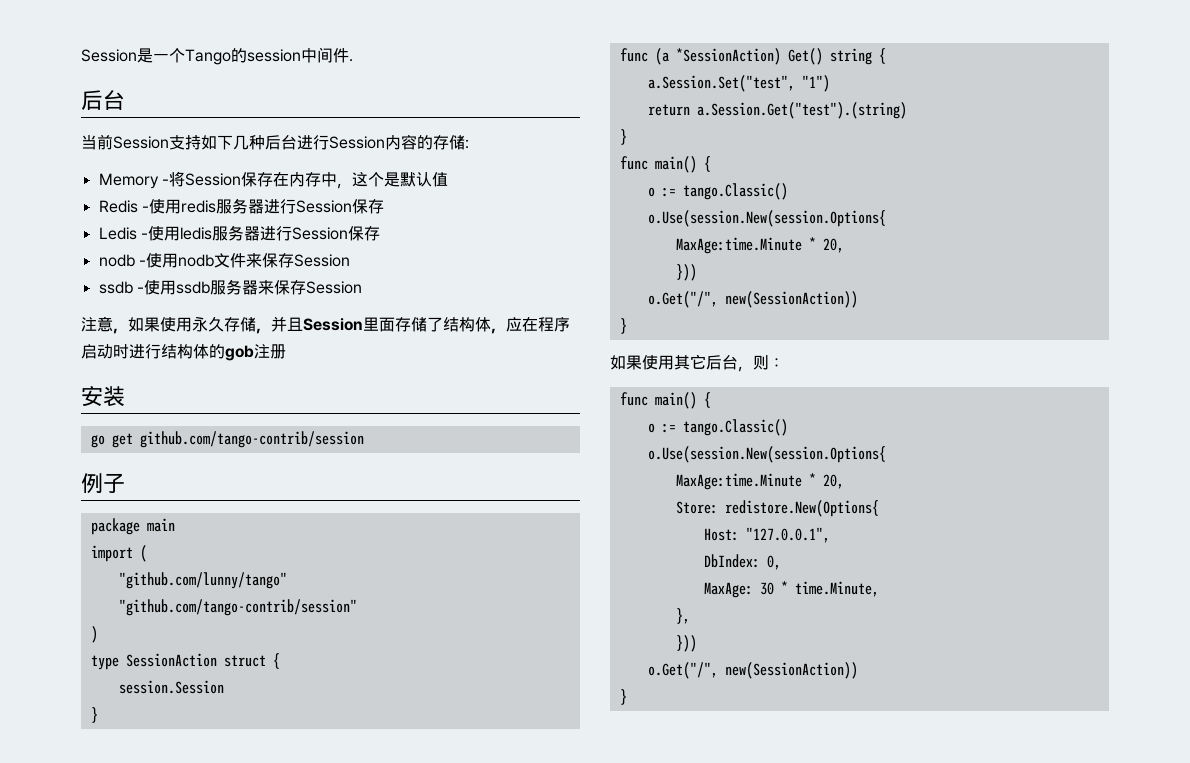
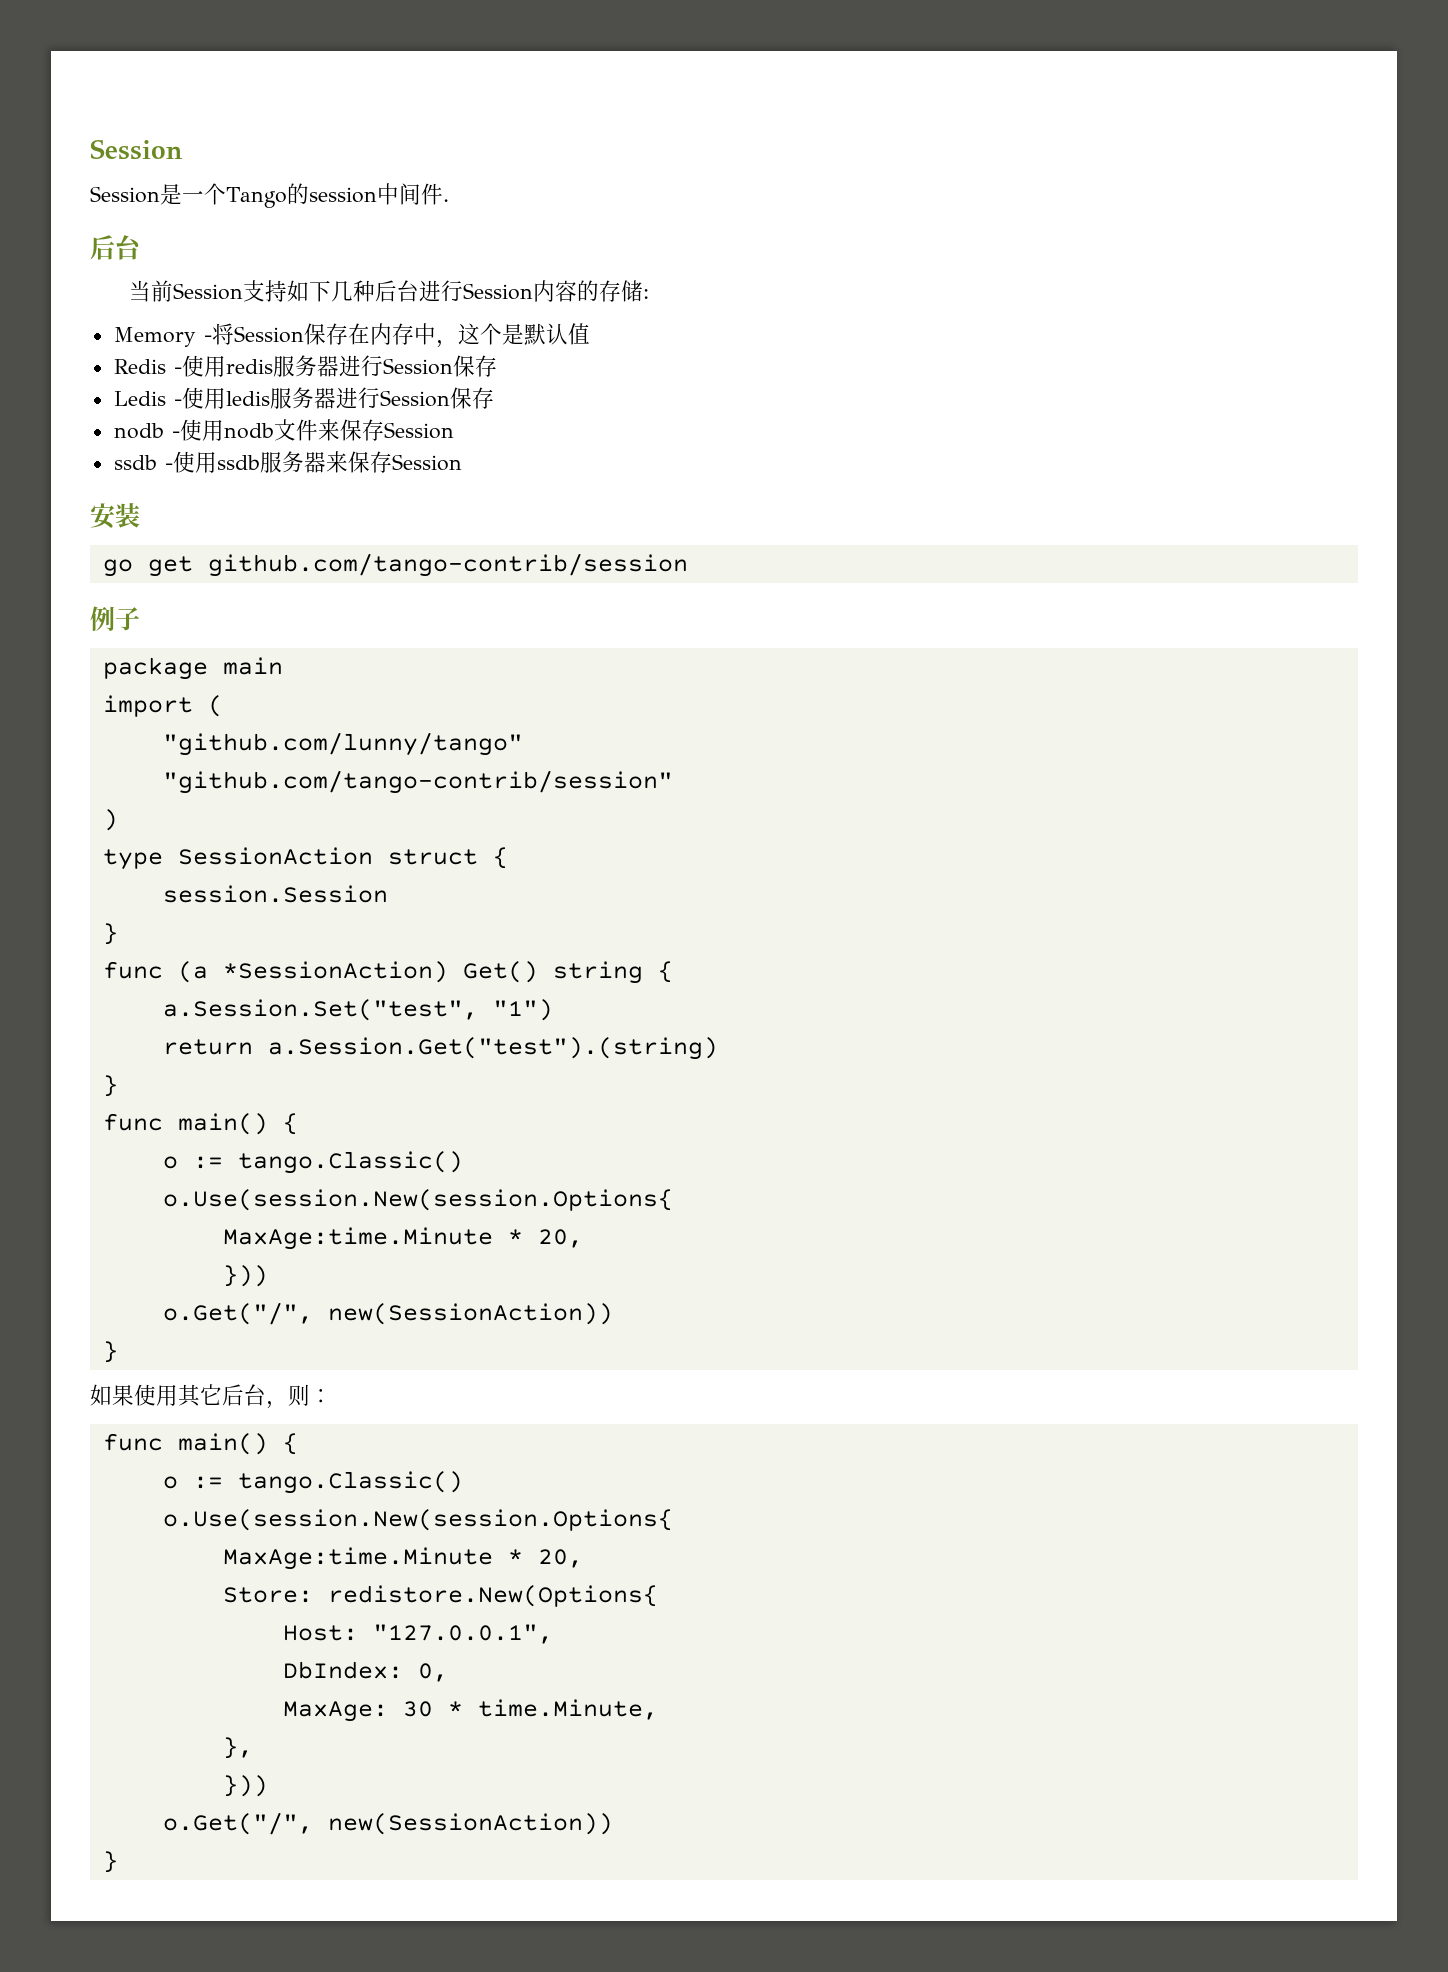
[81,49,137,62] Session -> [90,139,183,160] [90,186,160,203] Session // Session
[81,316,570,334] [81,344,286,361] // 注意，如果使用永久存储，并且Session里面存储了结构体，应在程序启动时进行结构体的gob注册 -> (462, 462) none

